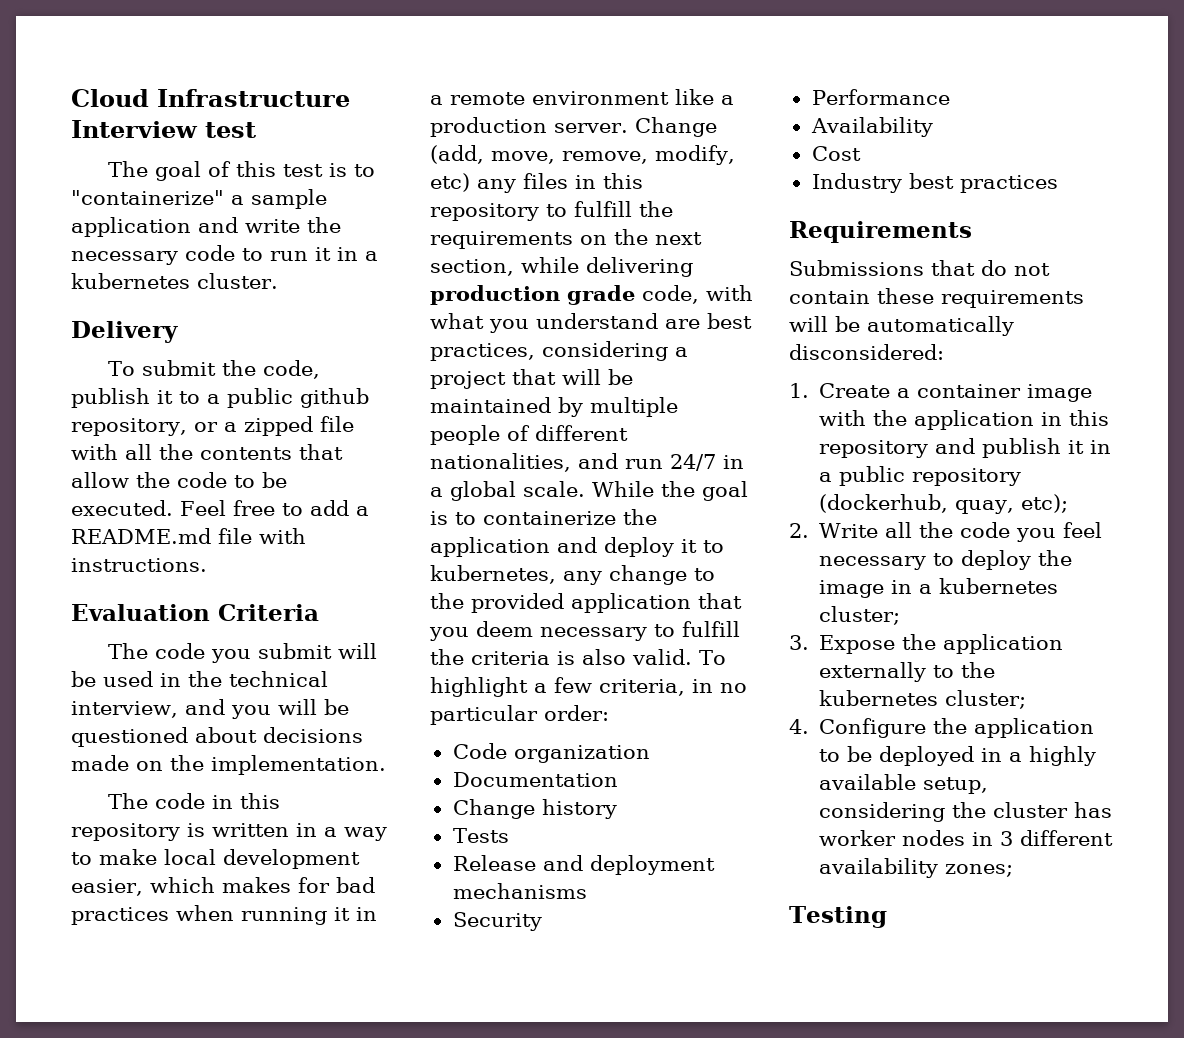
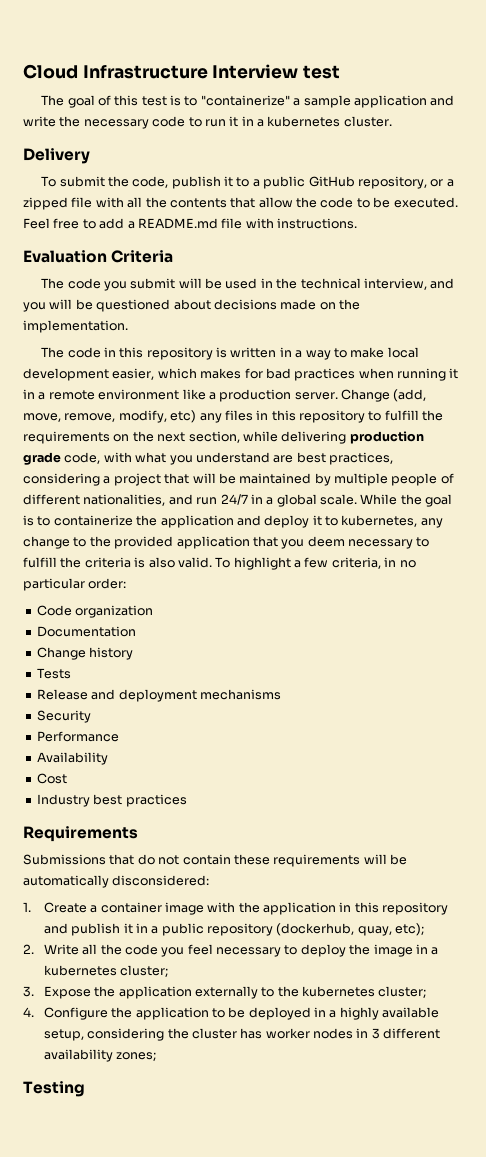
[300,388,369,408] github -> [308,176,355,187] GitHub

